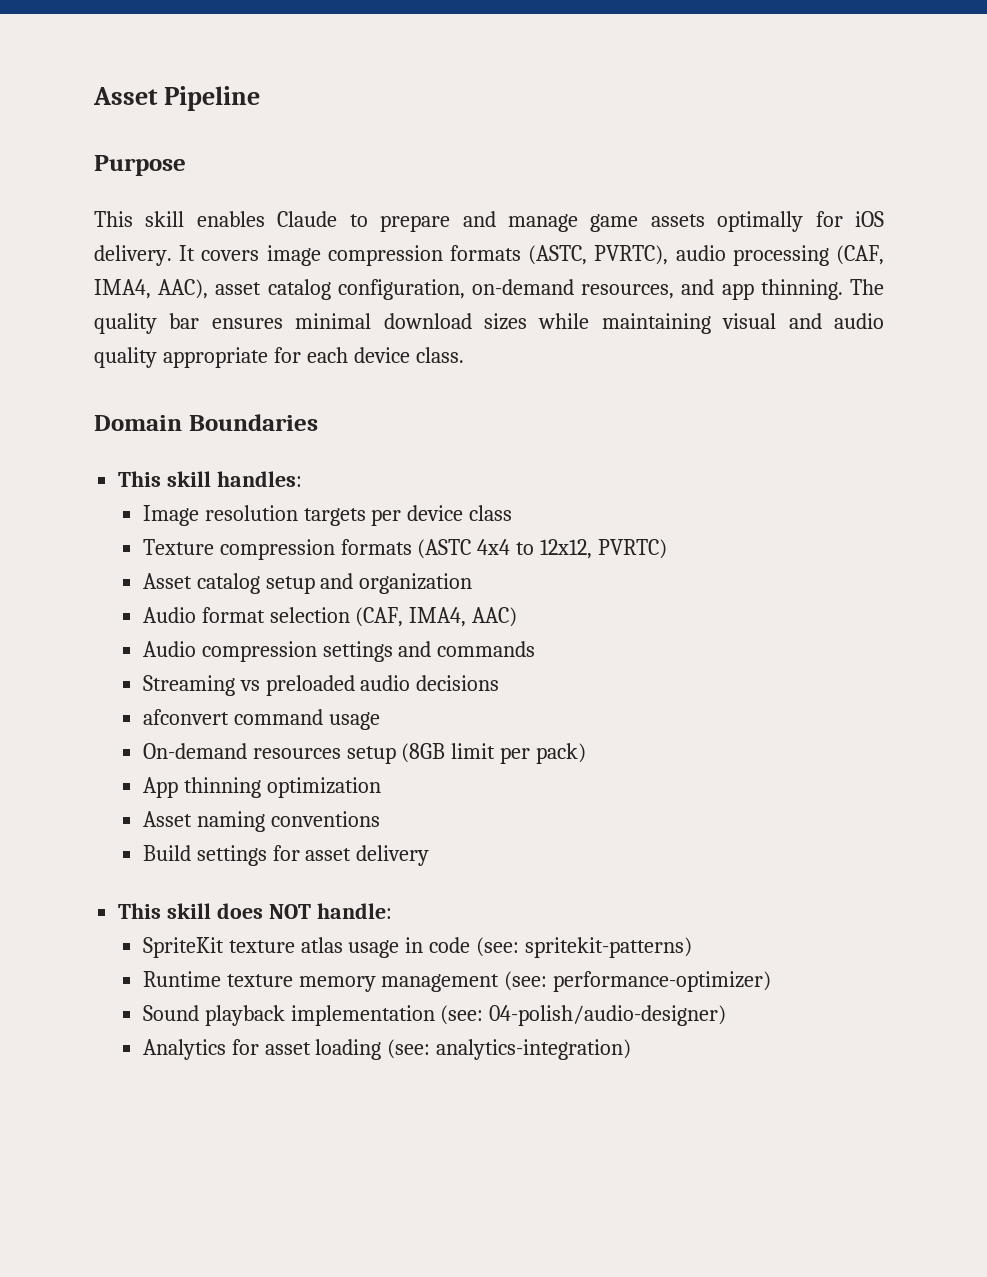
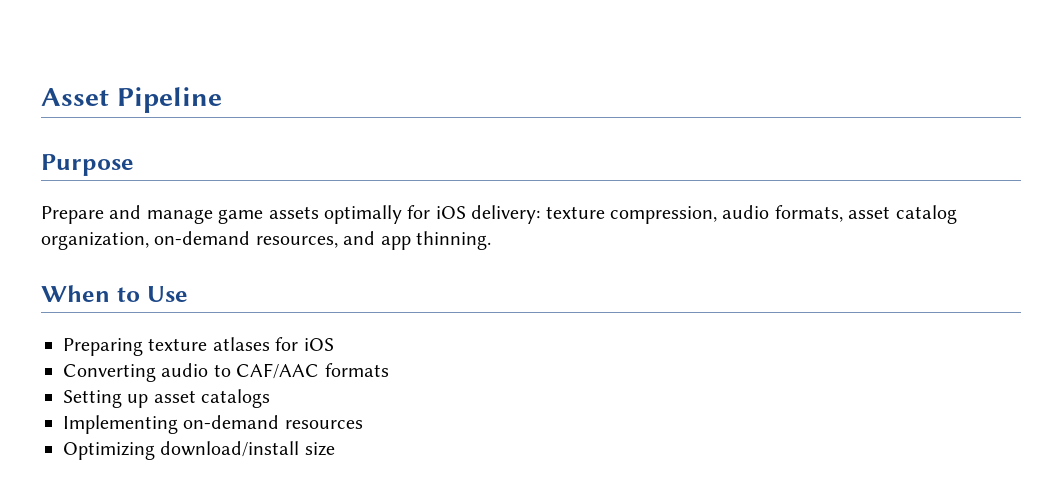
[94,211,451,232] This skill enables Claude to prepare -> [41,206,104,224] Prepare
[94,245,885,266] [94,279,209,299] delivery. It covers image compression formats (ASTC, PVRTC), audio processing (CAF, IMA4, AAC), -> [471,205,843,224] delivery: texture compression, audio formats,
[337,279,465,300] configuration, -> [41,232,149,250] organization,
[850,279,885,295] [94,313,884,334] [94,347,464,368] [94,414,318,431] [118,471,303,487] [142,505,513,526] [142,539,668,560] [142,573,473,594] [142,607,518,627] [142,641,536,662] [142,675,500,696] [142,709,380,730] [142,743,587,764] [142,777,381,798] [142,811,380,832] [142,845,430,866] [118,903,392,919] [142,937,693,958] [142,971,772,992] [142,1005,727,1026] [142,1039,632,1060] The quality bar ensures minimal download sizes while maintaining visual and audio quality appropriate for each device class. // Domain Boundaries // This skill handles: // Image resolution targets per device class // Texture compression formats (ASTC 4x4 to 12x12, PVRTC) // Asset catalog setup and organization // Audio format selection (CAF, IMA4, AAC) // Audio compression settings and commands // Streaming vs preloaded audio decisions // afconvert command usage // On-demand resources setup (8GB limit per pack) // App thinning optimization // Asset naming conventions // Build settings for asset delivery // This skill does NOT handle: // SpriteKit texture atlas usage in code (see: spritekit-patterns) // Runtime texture memory management (see: performance-optimizer) // Sound playback implementation (see: 04-polish/audio-designer) // Analytics for asset loading (see: analytics-integration) -> [41,285,188,302] [63,337,334,356] [63,363,389,382] [63,389,271,408] [63,415,363,434] [63,441,335,460] // When to Use // Preparing texture atlases for iOS // Converting audio to CAF/AAC formats // Setting up asset catalogs // Implementing on-demand resources // Optimizing download/install size

